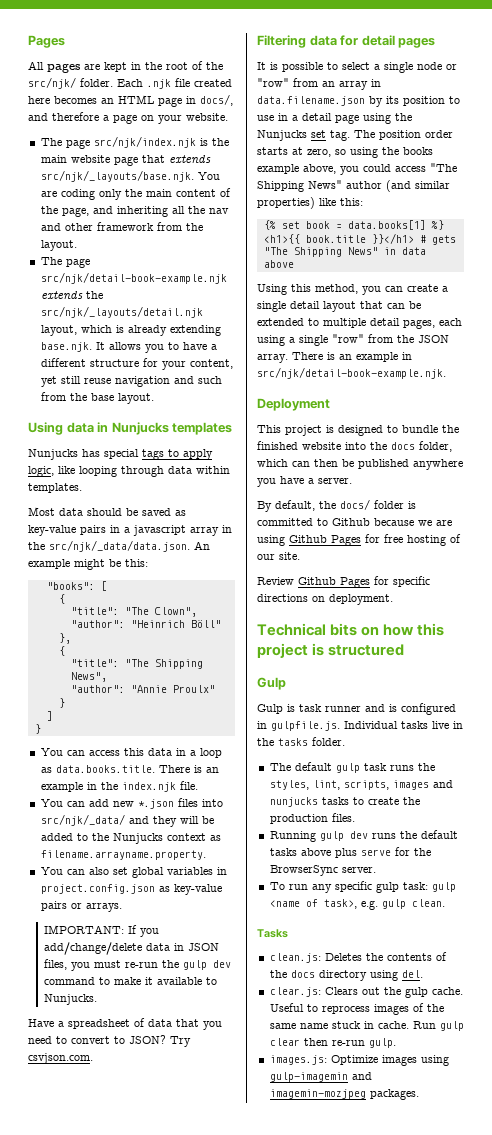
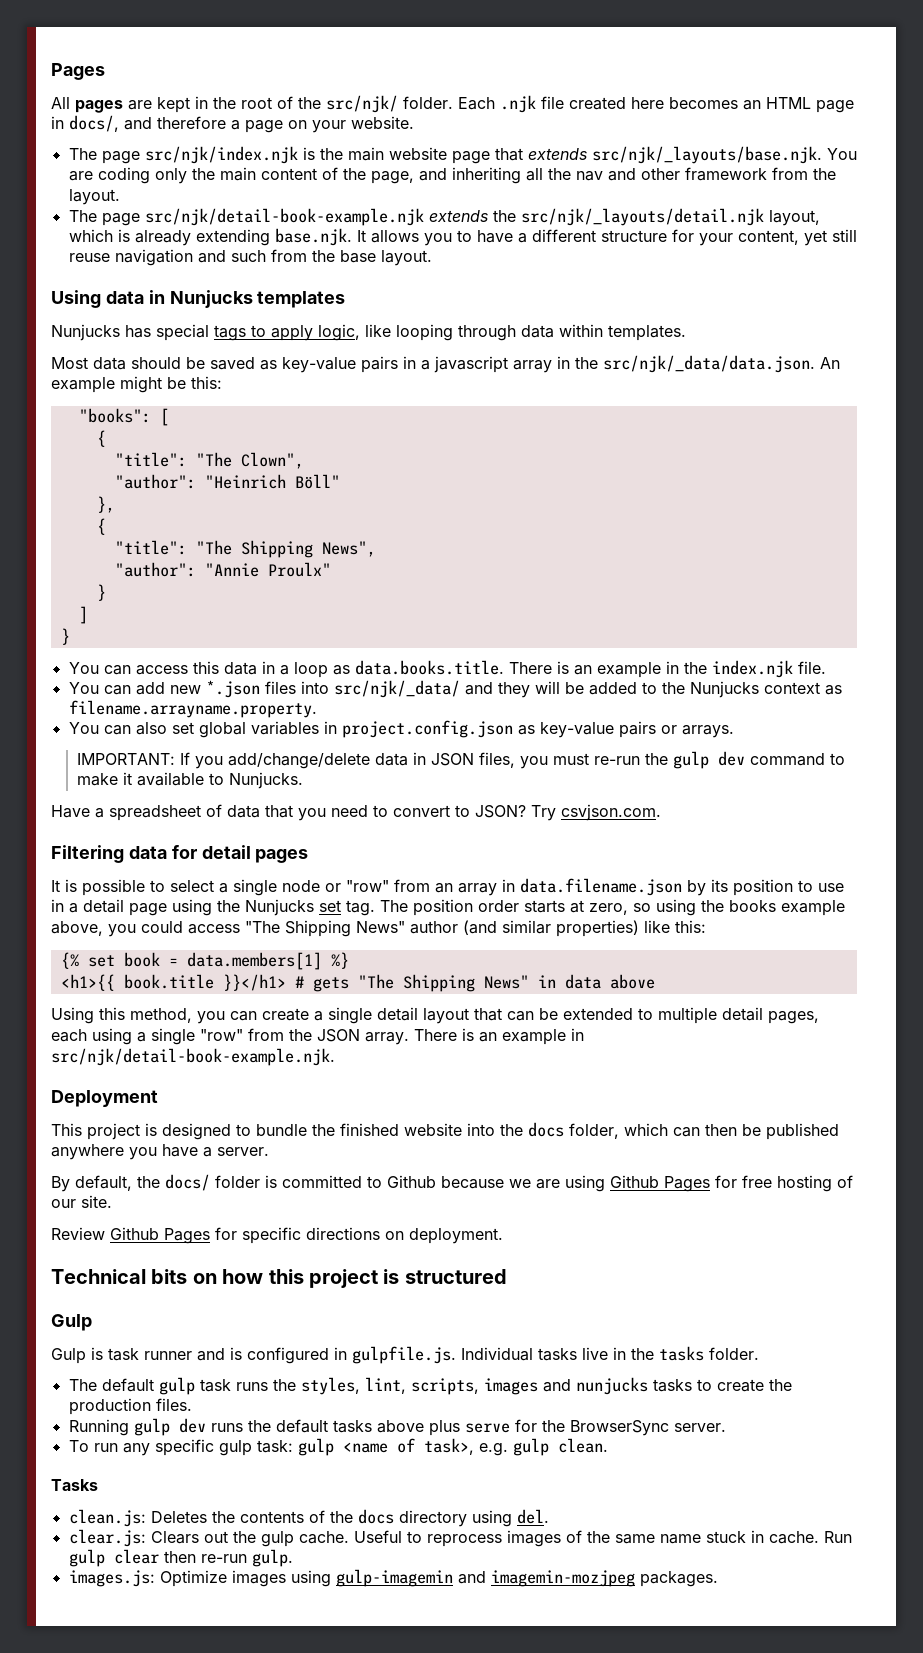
[347,220,426,230] data.books[1] -> [186,952,322,970] data.members[1]

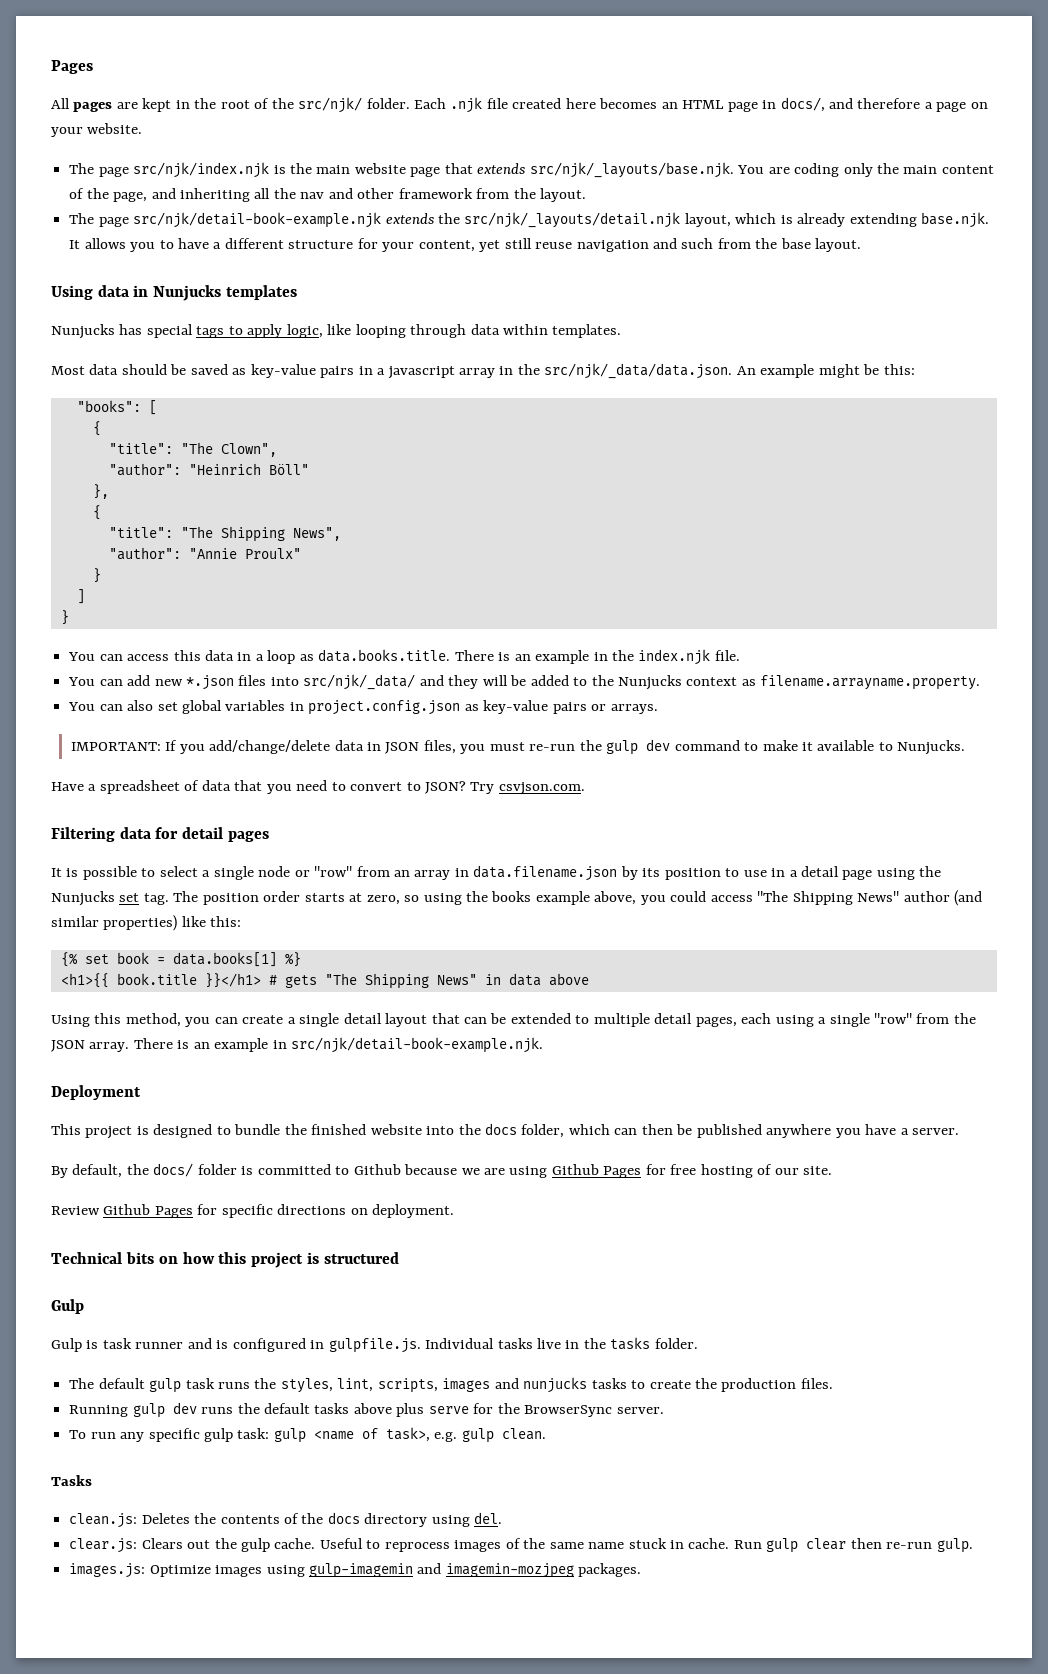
[186,952,322,970] data.members[1] -> [172,952,277,967] data.books[1]

